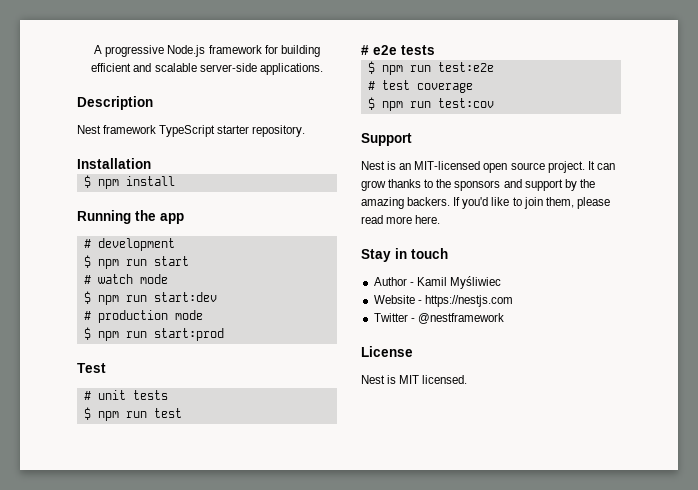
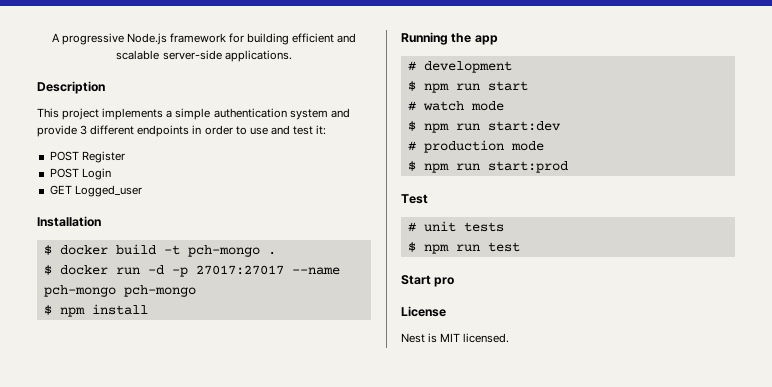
[77,125,306,137] [77,158,151,169] Nest framework TypeScript starter repository. // Installation -> [37,108,350,120] [37,125,327,137] [49,151,125,163] [49,168,111,180] [49,185,142,197] [37,216,101,227] [43,244,276,257] [43,265,340,277] [43,285,196,297] This project implements a simple authentication system and provide 3 different endpoints in order to use and test it: // POST Register // POST Login // GET Logged_user // Installation // $ docker build -t pch-mongo . // $ docker run -d -p 27017:27017 --name pch-mongo pch-mongo
[361,45,435,55] [367,61,494,75] [367,80,473,93] [367,97,494,111] [361,133,412,146] [361,161,615,173] [361,179,595,191] [361,197,610,209] [361,215,441,224] [361,248,448,262] [373,276,501,289] [373,295,513,307] [373,313,504,324] # e2e tests // $ npm run test:e2e // # test coverage // $ npm run test:cov // Support // Nest is an MIT-licensed open source project. It can grow thanks to the sponsors and support by the amazing backers. If you'd like to join them, please read more here. // Stay in touch // Author - Kamil Myśliwiec // Website - https://nestjs.com // Twitter - @nestframework -> [401,275,455,287] Start pro

